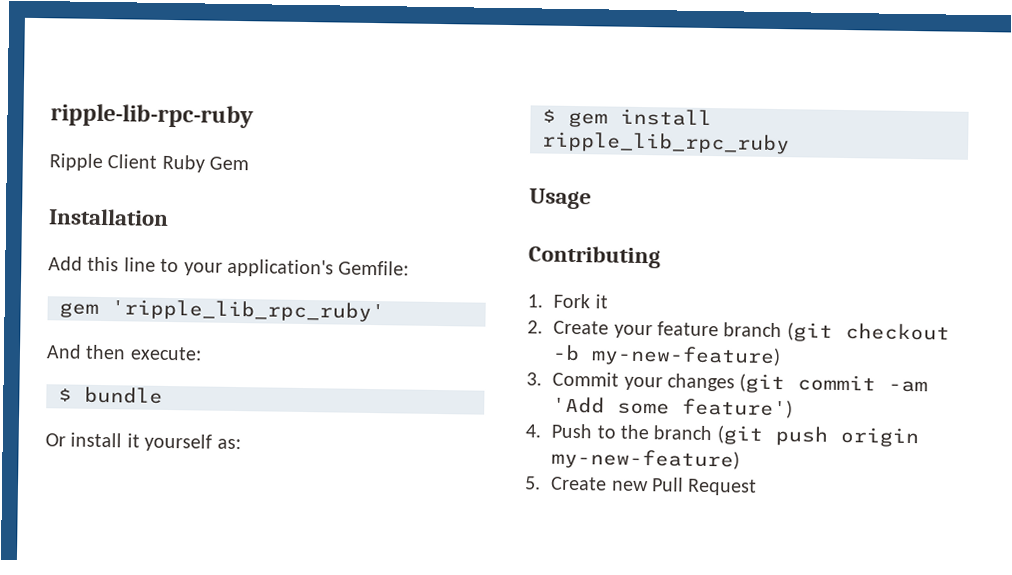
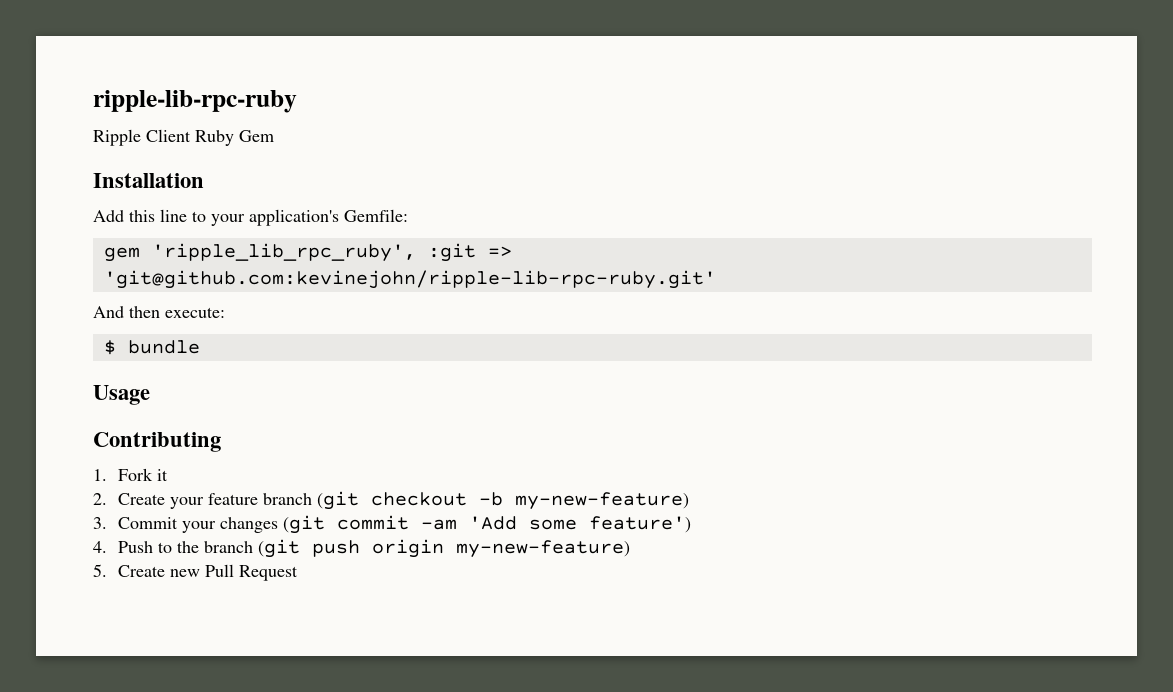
[111,299,385,323] 'ripple_lib_rpc_ruby' -> [151,243,512,262] [103,270,716,289] 'ripple_lib_rpc_ruby', :git => 'git@github.com:kevinejohn/ripple-lib-rpc-ruby.git'
[45,432,241,452] [542,108,712,128] [542,131,790,155] // Or install it yourself as: // $ gem install ripple_lib_rpc_ruby -> (200, 347) none

